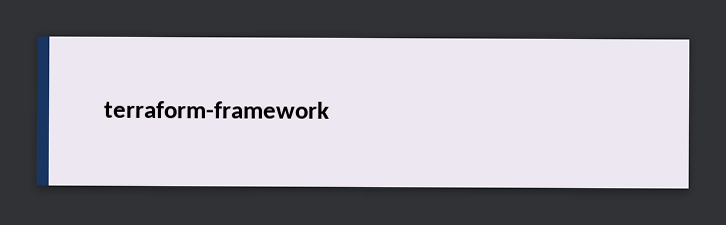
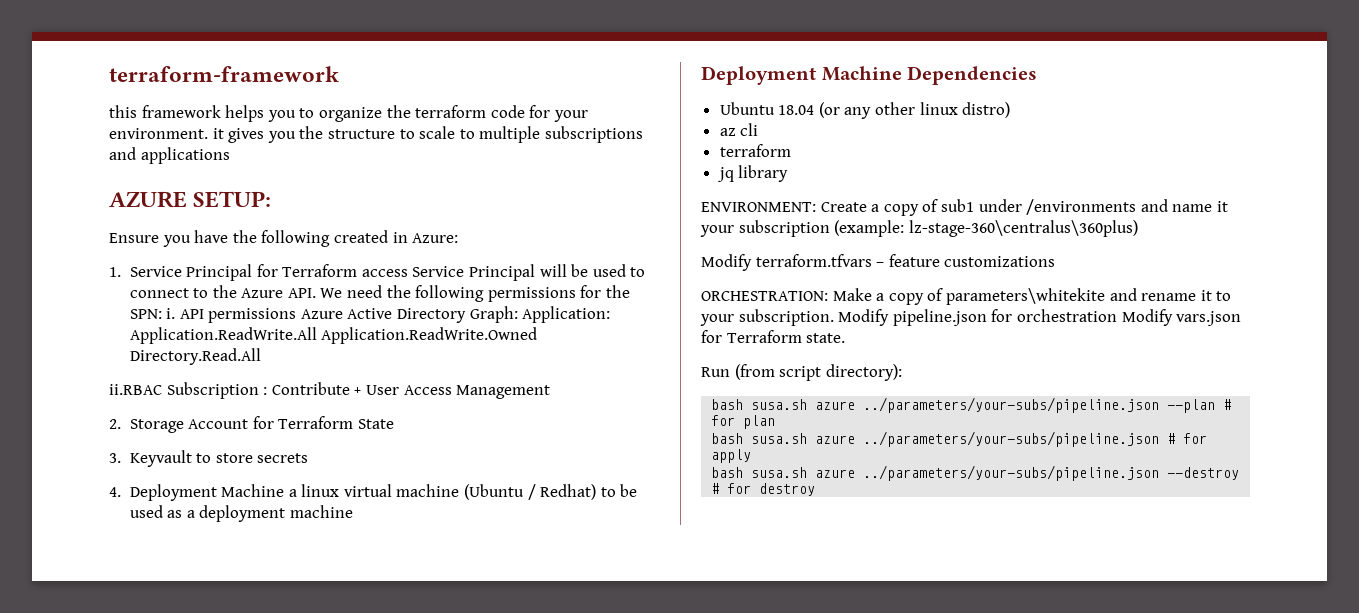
(330, 109) none -> [109,105,588,122] [109,126,643,143] [109,147,230,164] [109,191,272,208] [109,230,459,247] [109,264,646,281] [129,285,630,302] [129,306,611,323] [129,327,538,344] [129,348,261,365] [109,382,551,399] [109,416,394,433] [109,450,309,467] [109,484,638,501] [129,505,353,522] [701,66,1038,85] [719,102,1011,119] [719,123,759,136] [719,144,791,157] [716,165,789,182] [701,199,1228,216] [700,220,1138,237] [701,254,1056,271] [701,288,1232,305] [700,309,1242,326] [701,330,846,343] [701,364,902,381] [711,397,1232,413] [711,415,776,429] [711,431,1208,447] [711,449,752,463] [711,465,1240,481] [711,483,816,496] // this framework helps you to organize the terraform code for your environment. it gives you the structure to scale to multiple subscriptions and applications // AZURE SETUP: // Ensure you have the following created in Azure: // 1. Service Principal for Terraform access Service Principal will be used to connect to the Azure API. We need the following permissions for the SPN: i. API permissions Azure Active Directory Graph: Application: Application.ReadWrite.All Application.ReadWrite.Owned Directory.Read.All // ii.RBAC Subscription : Contribute + User Access Management // 2. Storage Account for Terraform State // 3. Keyvault to store secrets // 4. Deployment Machine a linux virtual machine (Ubuntu / Redhat) to be used as a deployment machine // Deployment Machine Dependencies // Ubuntu 18.04 (or any other linux distro) // az cli // terraform // jq library // ENVIRONMENT: Create a copy of sub1 under /environments and name it your subscription (example: lz-stage-360\centralus\360plus) // Modify terraform.tfvars – feature customizations // ORCHESTRATION: Make a copy of parameters\whitekite and rename it to your subscription. Modify pipeline.json for orchestration Modify vars.json for Terraform state. // Run (from script directory): // bash susa.sh azure ../parameters/your-subs/pipeline.json --plan # for plan // bash susa.sh azure ../parameters/your-subs/pipeline.json # for apply // bash susa.sh azure ../parameters/your-subs/pipeline.json --destroy # for destroy

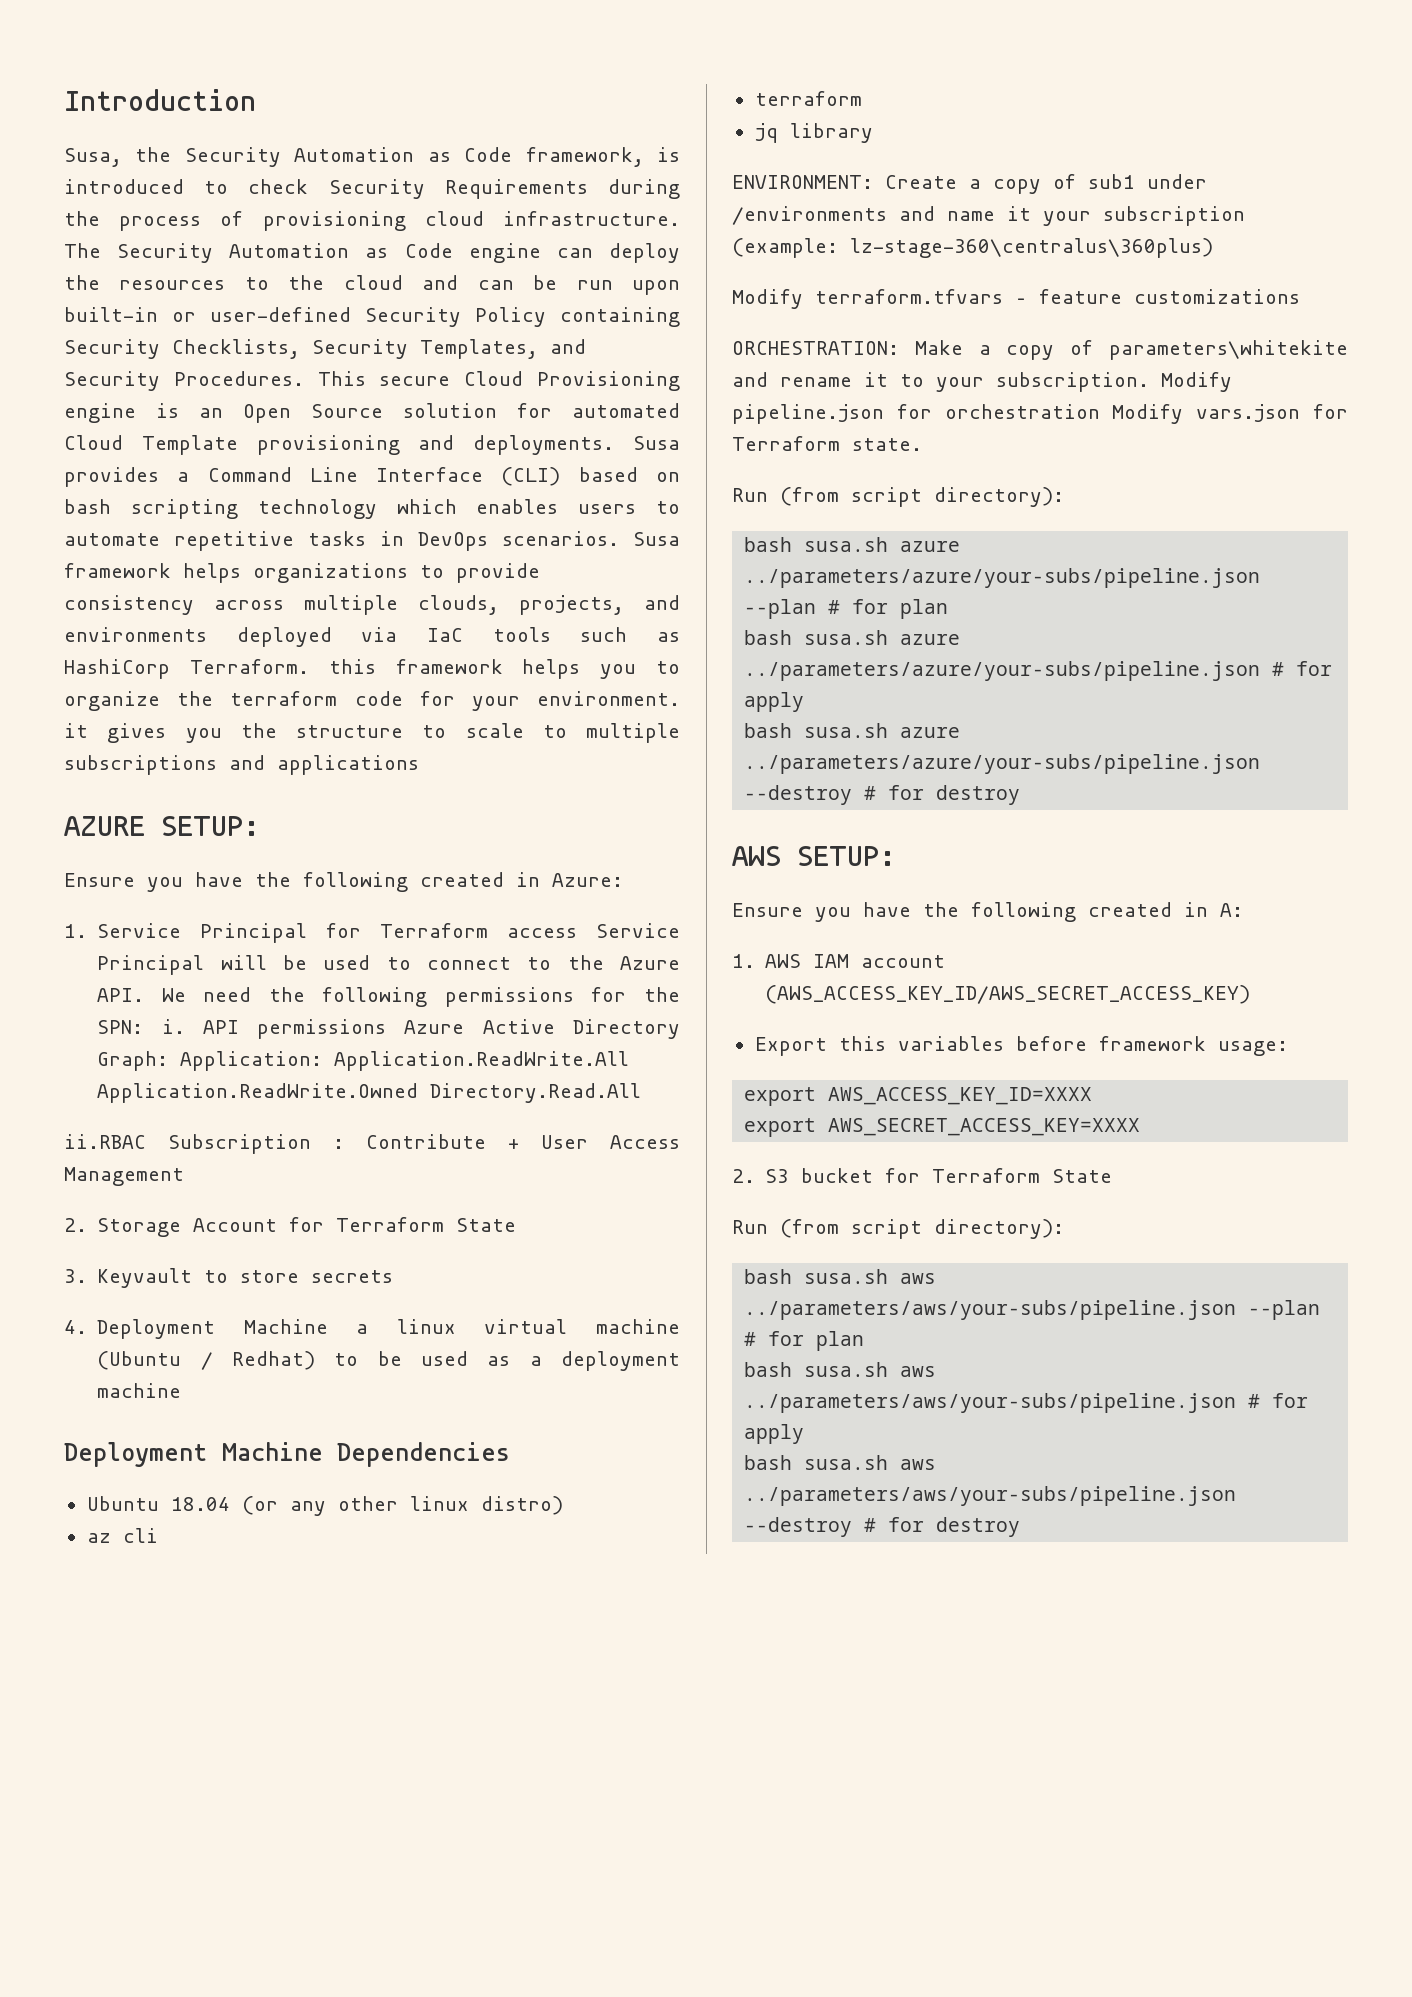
[109,66,339,82] terraform-framework // -> [64,89,256,111] [64,147,681,167] [64,179,680,199] [64,211,680,231] [64,243,680,263] [64,275,681,295] [64,307,680,327] [64,339,586,359] [64,371,680,391] [64,403,680,423] [64,435,680,455] [64,467,680,487] [64,499,680,519] [64,531,680,551] [64,563,540,583] [64,595,680,615] [64,627,680,647] [64,659,309,679] Introduction // Susa, the Security Automation as Code framework, is introduced to check Security Requirements during the process of provisioning cloud infrastructure. The Security Automation as Code engine can deploy the resources to the cloud and can be run upon built-in or user-defined Security Policy containing Security Checklists, Security Templates, and Security Procedures. This secure Cloud Provisioning engine is an Open Source solution for automated Cloud Template provisioning and deployments. Susa provides a Command Line Interface (CLI) based on bash scripting technology which enables users to automate repetitive tasks in DevOps scenarios. Susa framework helps organizations to provide consistency across multiple clouds, projects, and environments deployed via IaC tools such as HashiCorp Terraform.
[863,397,1160,413] ../parameters/your-subs/pipeline.json -> [744,568,1261,588] ../parameters/azure/your-subs/pipeline.json
[863,431,1160,447] ../parameters/your-subs/pipeline.json -> [744,661,1261,681] ../parameters/azure/your-subs/pipeline.json
[863,465,1240,481] [711,483,816,496] ../parameters/your-subs/pipeline.json --destroy # for destroy -> [744,754,1261,774] [744,785,1021,805] [732,846,896,866] [732,902,1243,922] [732,954,946,968] [765,985,1251,1004] [754,1036,1288,1056] [744,1087,1093,1106] [744,1118,1141,1137] [732,1168,1113,1183] [732,1219,1064,1239] [744,1269,937,1284] [744,1300,1321,1320] [744,1331,865,1351] [744,1362,937,1377] [744,1393,1309,1413] [744,1424,805,1444] [744,1455,937,1470] [744,1486,1237,1506] [744,1517,1021,1537] ../parameters/azure/your-subs/pipeline.json --destroy # for destroy // AWS SETUP: // Ensure you have the following created in A: // 1. AWS IAM account (AWS_ACCESS_KEY_ID/AWS_SECRET_ACCESS_KEY) // Export this variables before framework usage: // export AWS_ACCESS_KEY_ID=XXXX // export AWS_SECRET_ACCESS_KEY=XXXX // 2. S3 bucket for Terraform State // Run (from script directory): // bash susa.sh aws ../parameters/aws/your-subs/pipeline.json --plan # for plan // bash susa.sh aws ../parameters/aws/your-subs/pipeline.json # for apply // bash susa.sh aws ../parameters/aws/your-subs/pipeline.json --destroy # for destroy

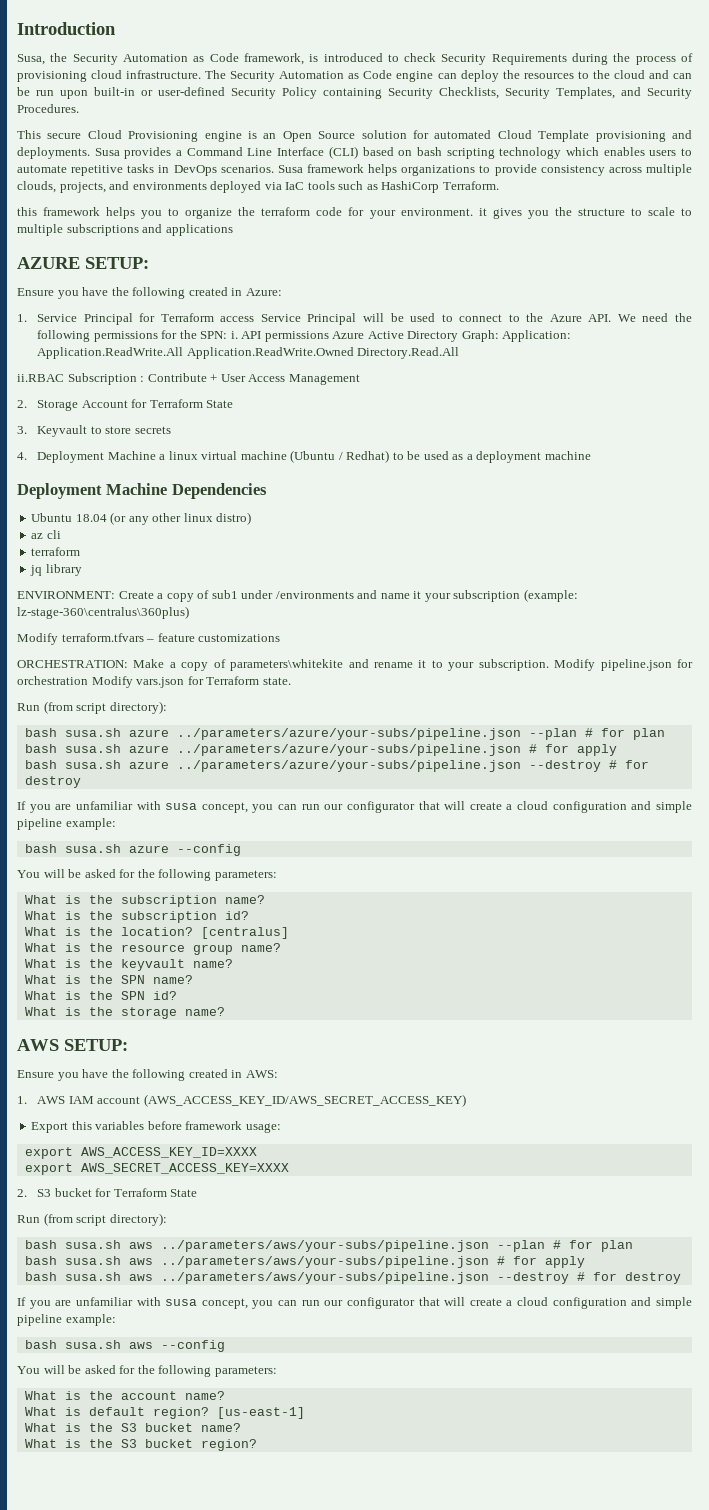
(304, 378) none -> (79, 108) //
(309, 666) none -> (499, 185) //
(1021, 795) none -> [17,801,693,813] [17,818,116,830] [24,844,241,856] [17,869,277,881] [24,895,265,907] [24,911,249,923] [24,927,289,939] [24,943,281,955] [24,959,233,971] [24,975,193,984] [24,991,177,1000] [24,1007,225,1019] // If you are unfamiliar with susa concept, you can run our configurator that will create a cloud configuration and simple pipeline example: // bash susa.sh azure --config // You will be asked for the following parameters: // What is the subscription name? // What is the subscription id? // What is the location? [centralus] // What is the resource group name? // What is the keyvault name? // What is the SPN name? // What is the SPN id? // What is the storage name?
[1220,903,1243,917] A: -> [245,1070,278,1078] AWS:
(1021, 1527) none -> [17,1297,693,1309] [17,1314,116,1326] [24,1340,225,1352] [17,1365,277,1377] [24,1391,225,1400] [24,1407,305,1419] [24,1423,241,1432] [24,1439,257,1451] // If you are unfamiliar with susa concept, you can run our configurator that will create a cloud configuration and simple pipeline example: // bash susa.sh aws --config // You will be asked for the following parameters: // What is the account name? // What is default region? [us-east-1] // What is the S3 bucket name? // What is the S3 bucket region?

